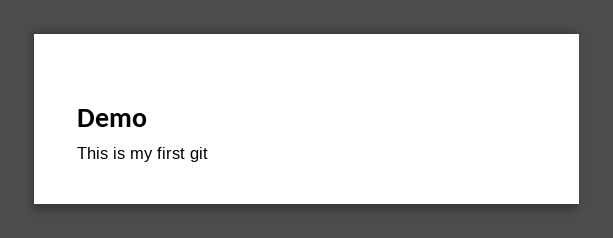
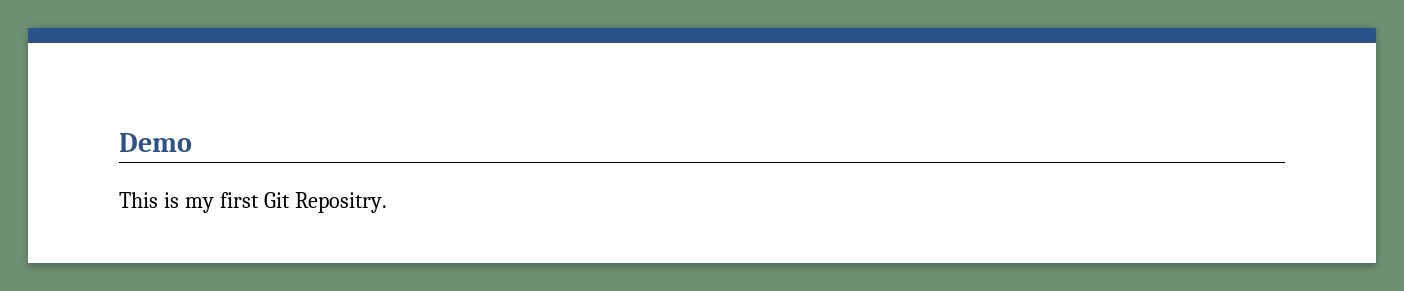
[190,147,208,162] git -> [263,192,387,213] Git Repositry.

